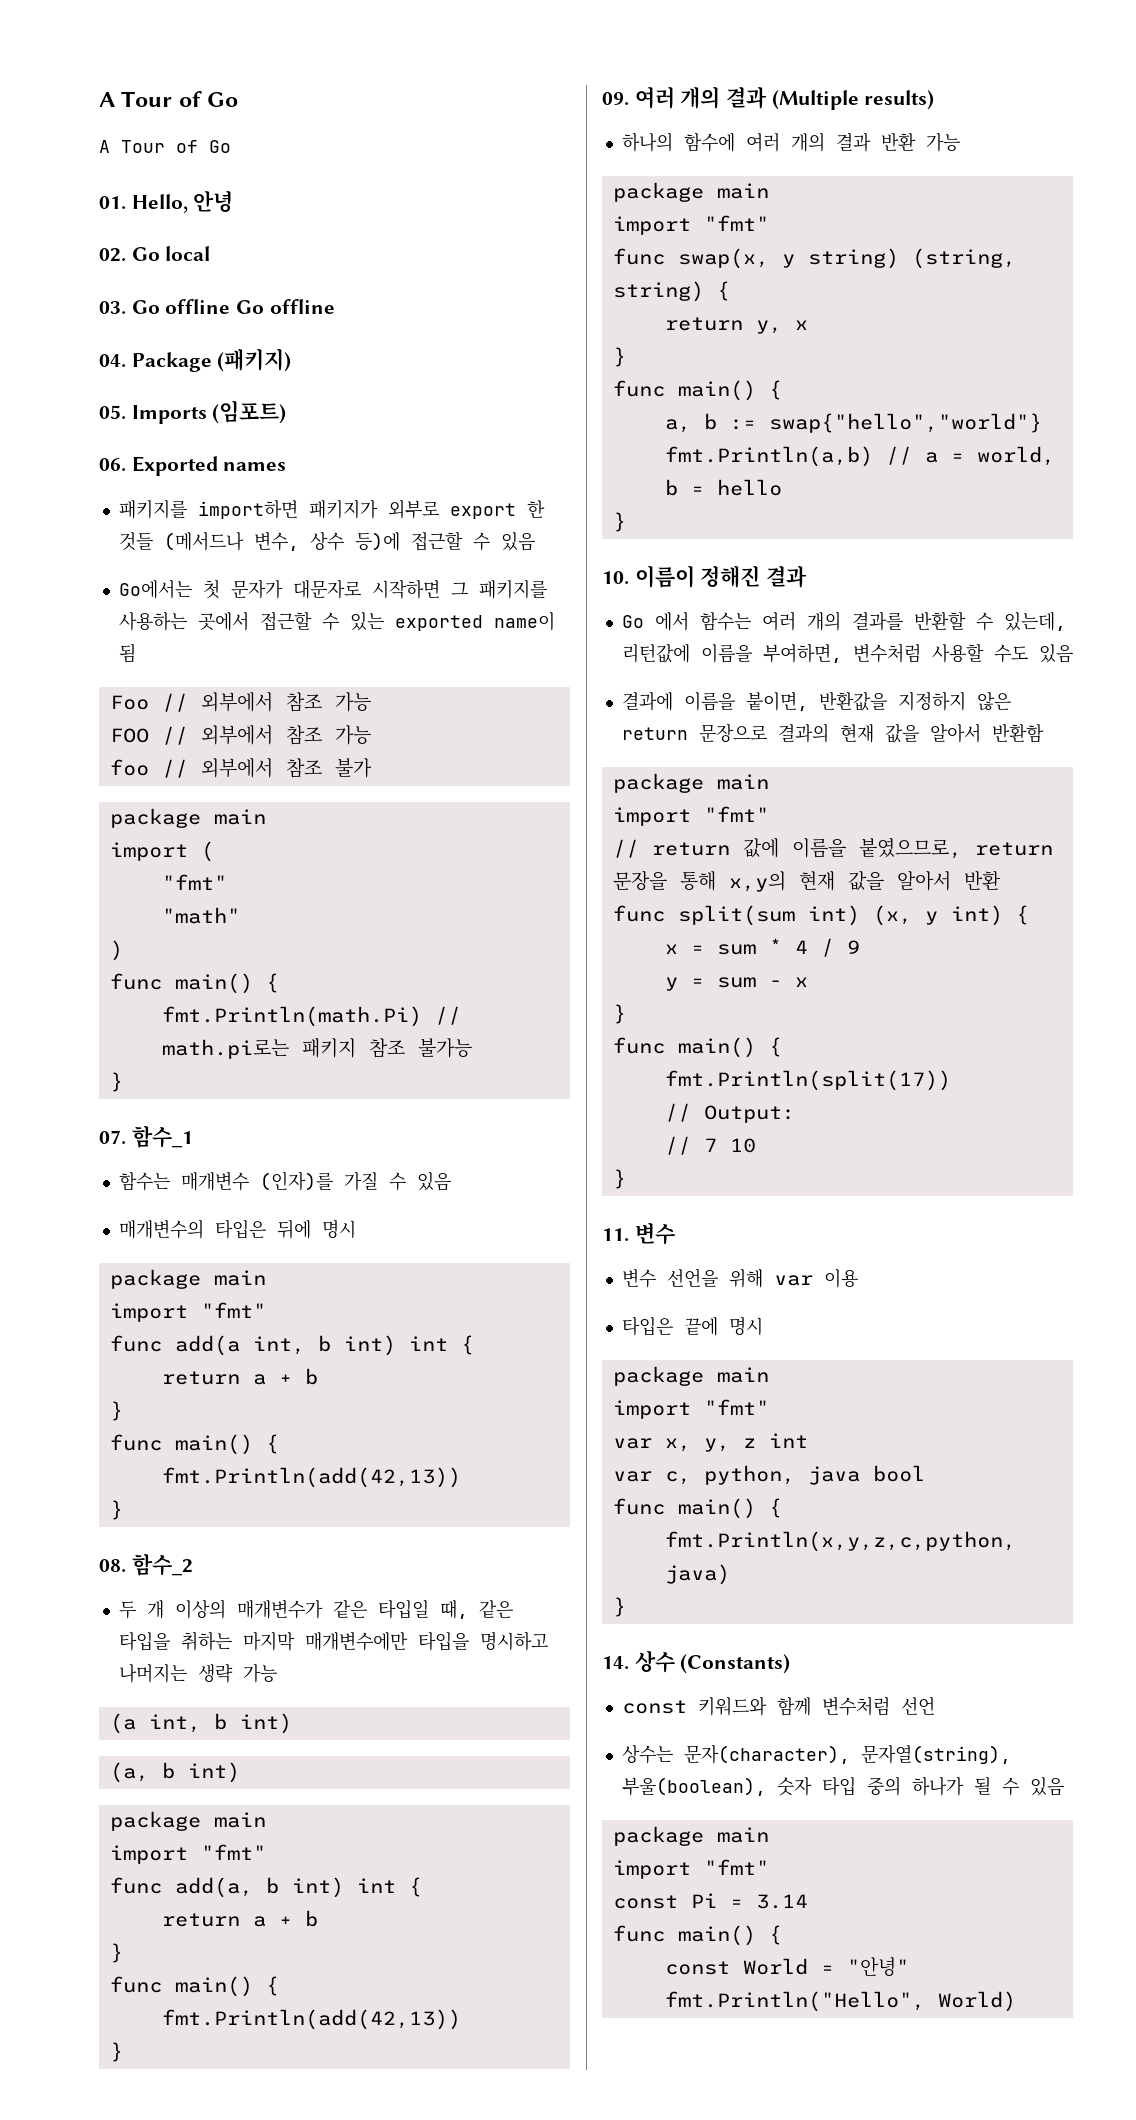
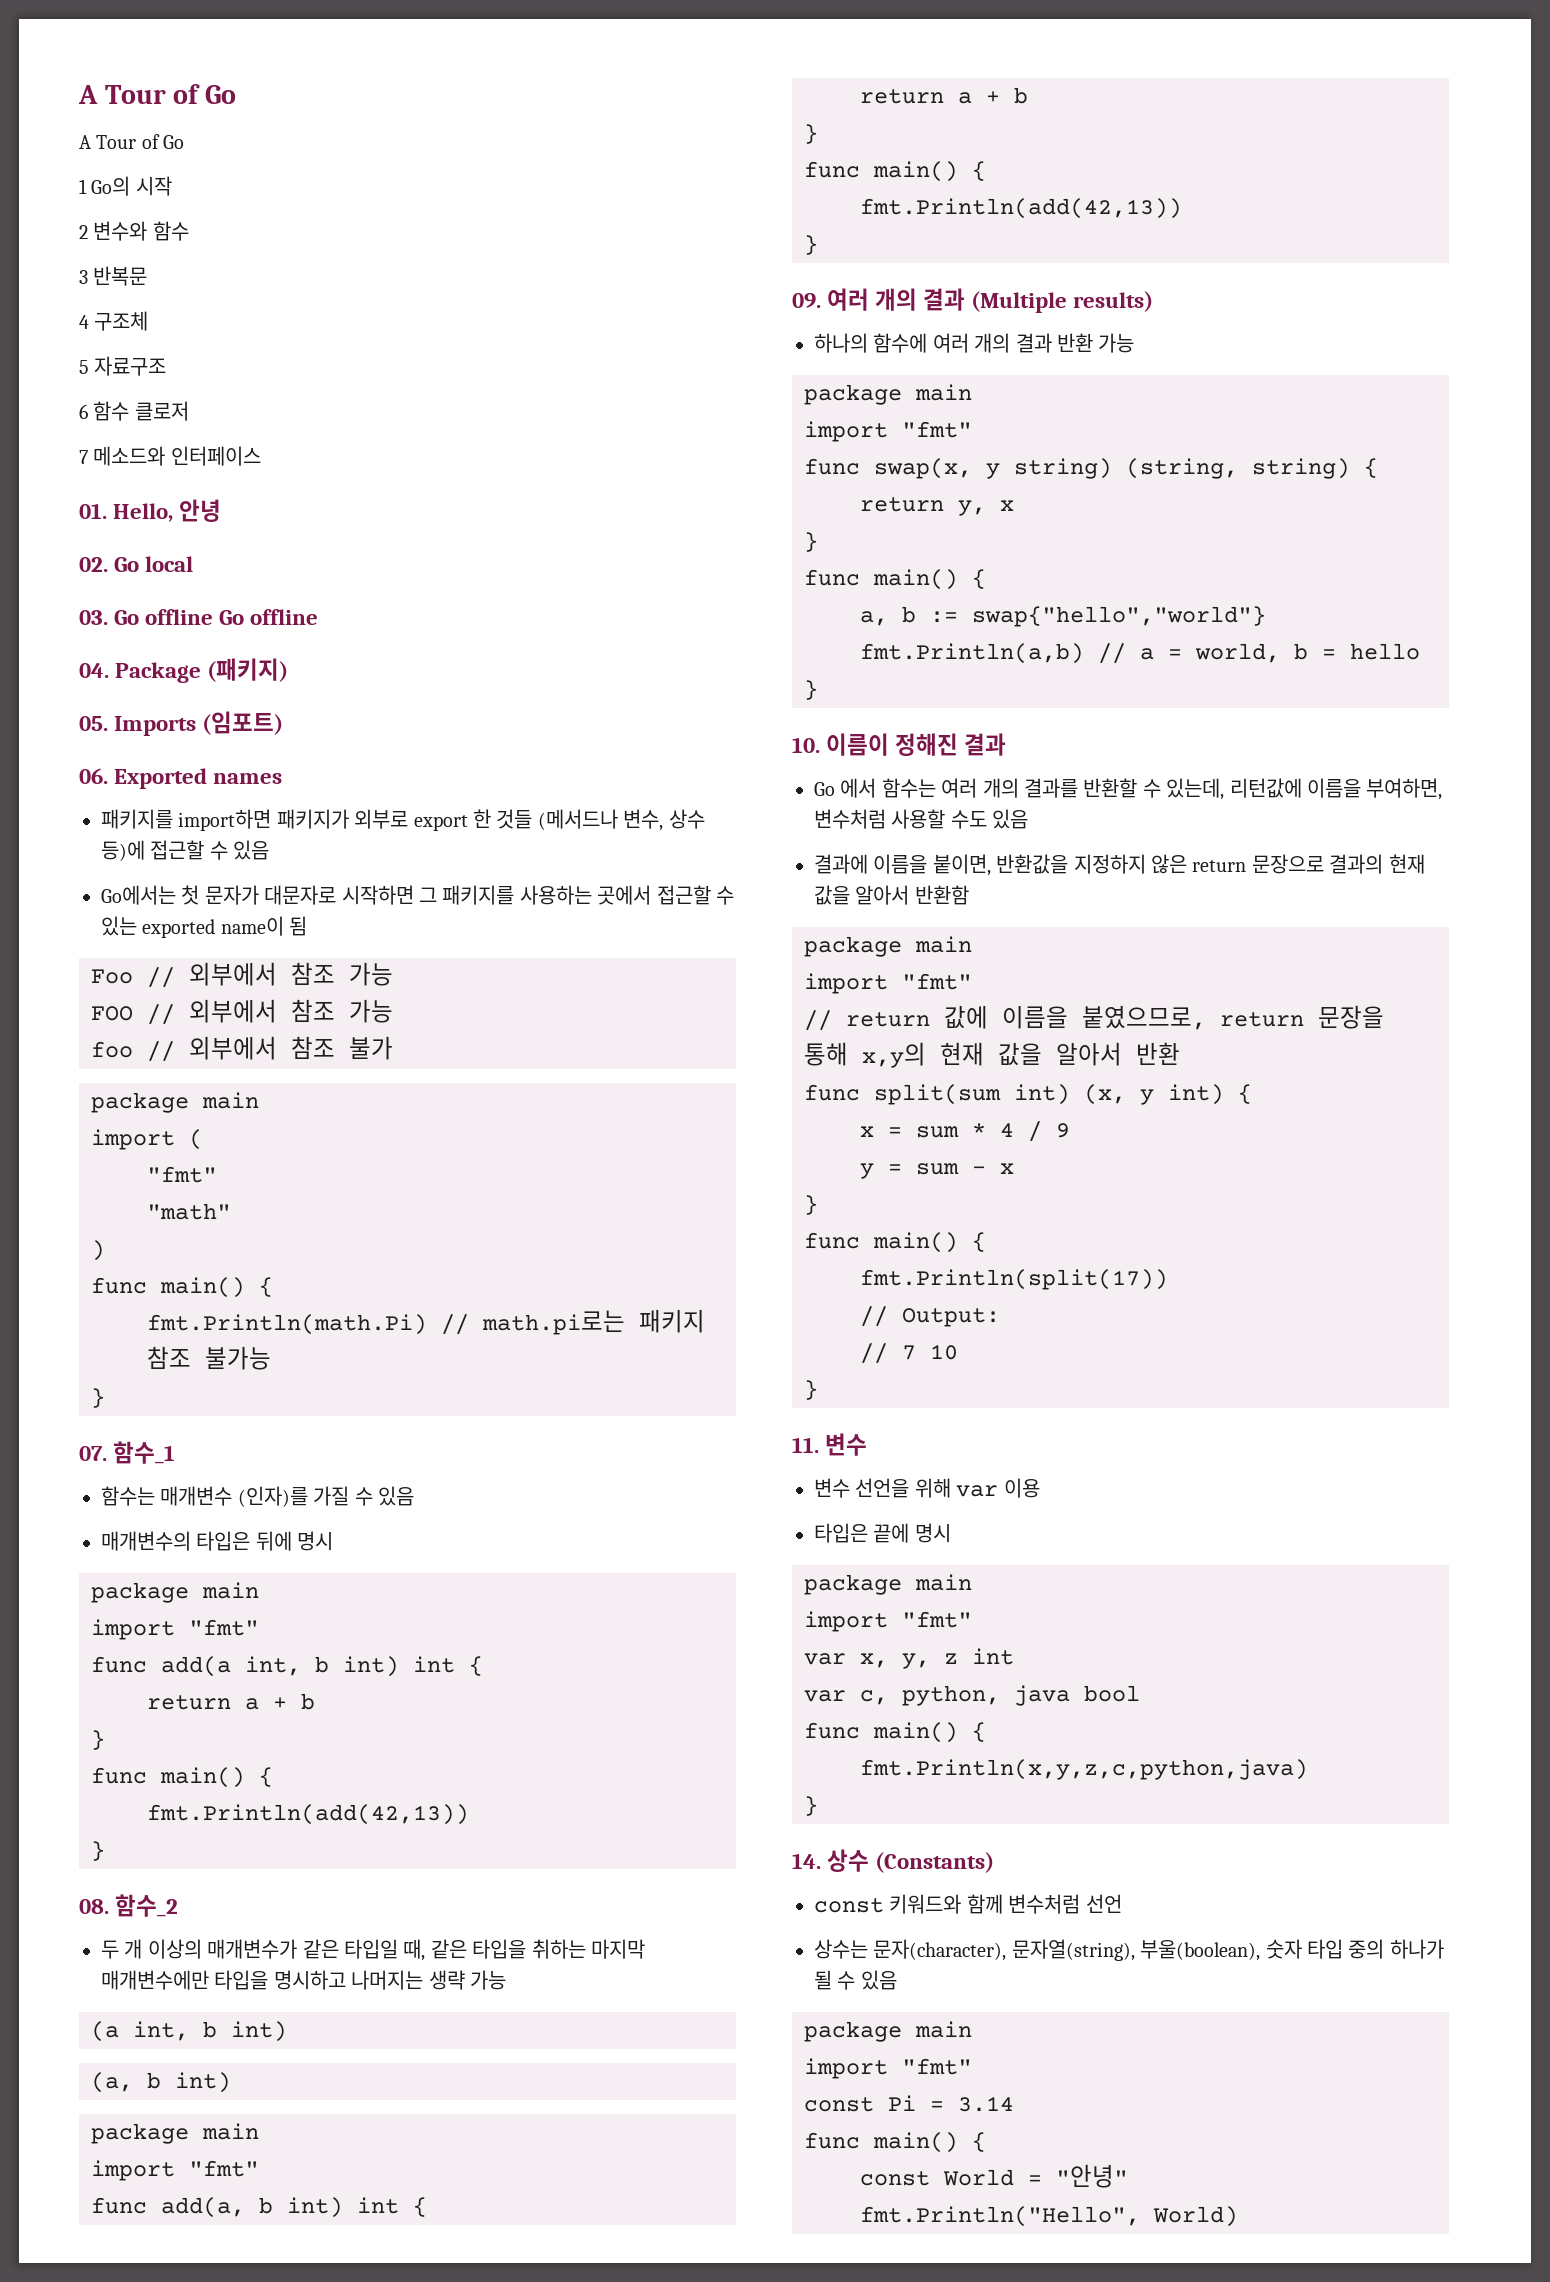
(231, 146) none -> [79,176,172,196] [79,221,189,241] [79,266,148,286] [79,311,149,331] [79,356,167,376] [79,401,189,421] [79,446,261,466] // 1 Go의 시작 // 2 변수와 함수 // 3 반복문 // 4 구조체 // 5 자료구조 // 6 함수 클로저 // 7 메소드와 인터페이스

